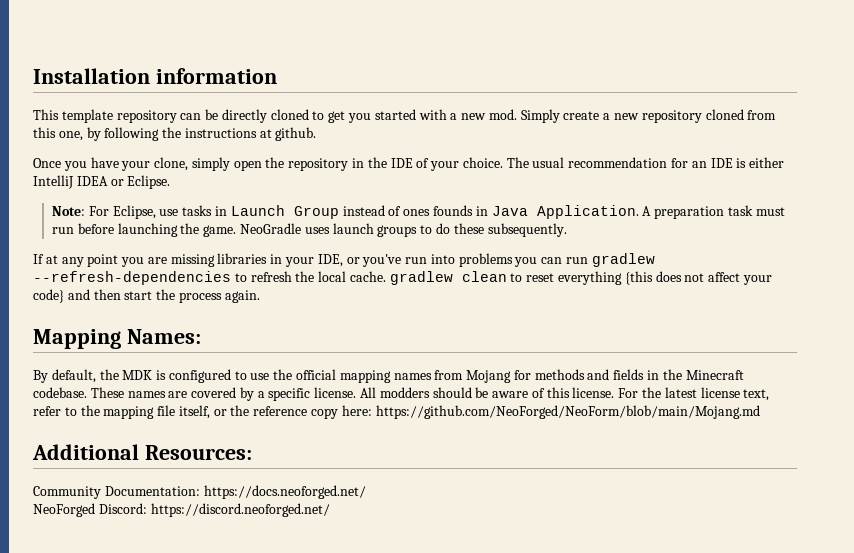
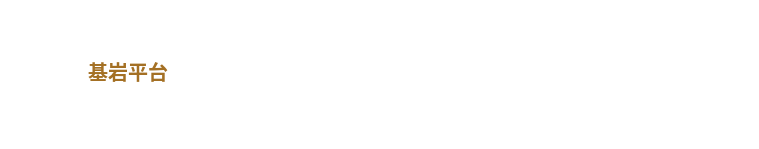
[33,68,277,84] [33,109,777,123] [33,127,317,141] [33,157,785,171] [33,175,171,189] [52,205,785,219] [52,223,567,237] [33,253,655,267] [33,271,772,285] [33,289,260,303] [33,329,201,349] [33,369,744,383] [33,387,770,401] [33,405,760,419] [32,444,252,460] [33,485,366,499] [33,503,330,517] Installation information // This template repository can be directly cloned to get you started with a new mod. Simply create a new repository cloned from this one, by following the instructions at github. // Once you have your clone, simply open the repository in the IDE of your choice. The usual recommendation for an IDE is either IntelliJ IDEA or Eclipse. // Note: For Eclipse, use tasks in Launch Group instead of ones founds in Java Application. A preparation task must run before launching the game. NeoGradle uses launch groups to do these subsequently. // If at any point you are missing libraries in your IDE, or you've run into problems you can run gradlew --refresh-dependencies to refresh the local cache. gradlew clean to reset everything {this does not affect your code} and then start the process again. // Mapping Names: // By default, the MDK is configured to use the official mapping names from Mojang for methods and fields in the Minecraft codebase. These names are covered by a specific license. All modders should be aware of this license. For the latest license text, refer to the mapping file itself, or the reference copy here: https://github.com/NeoForged/NeoForm/blob/main/Mojang.md // Additional Resources: // Community Documentation: https://docs.neoforged.net/ // NeoForged Discord: https://discord.neoforged.net/ -> [88,62,168,82] 基岩平台

